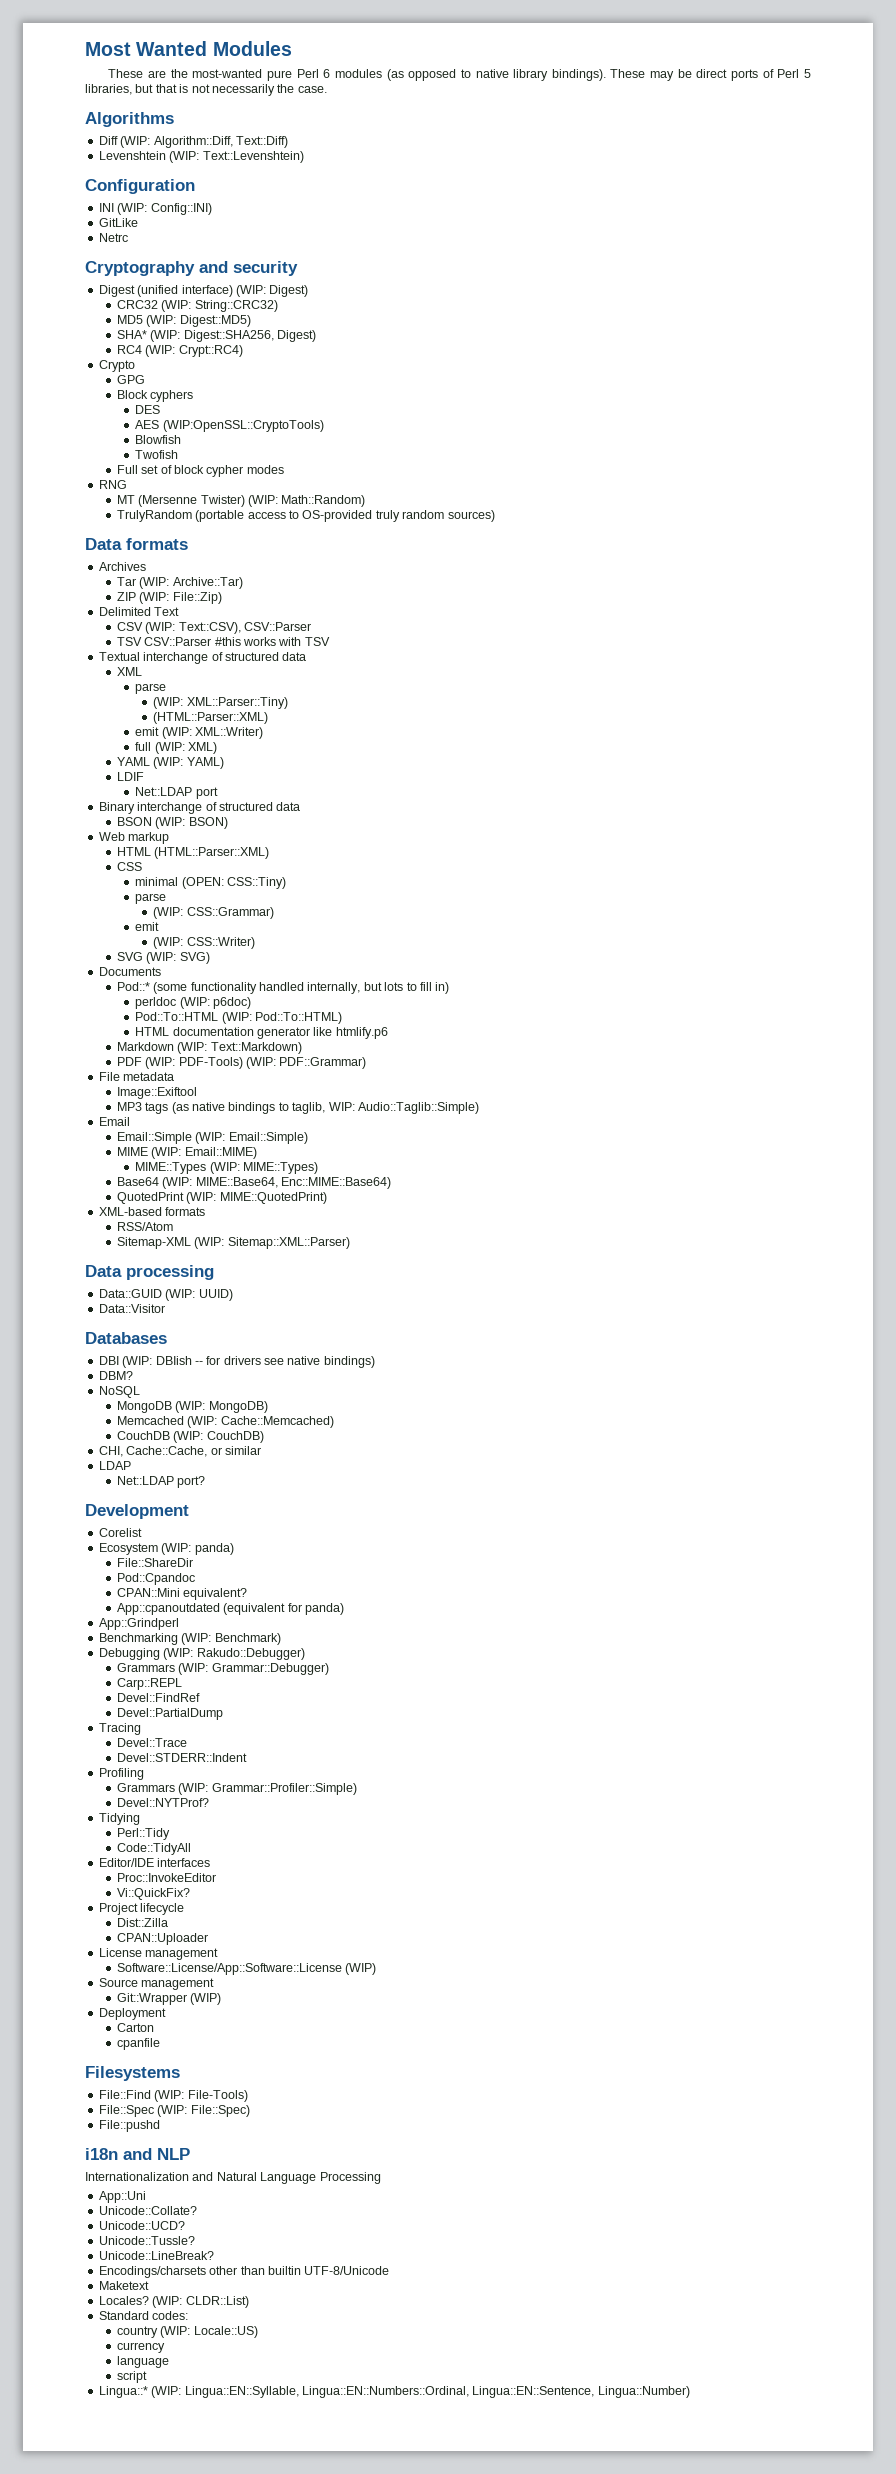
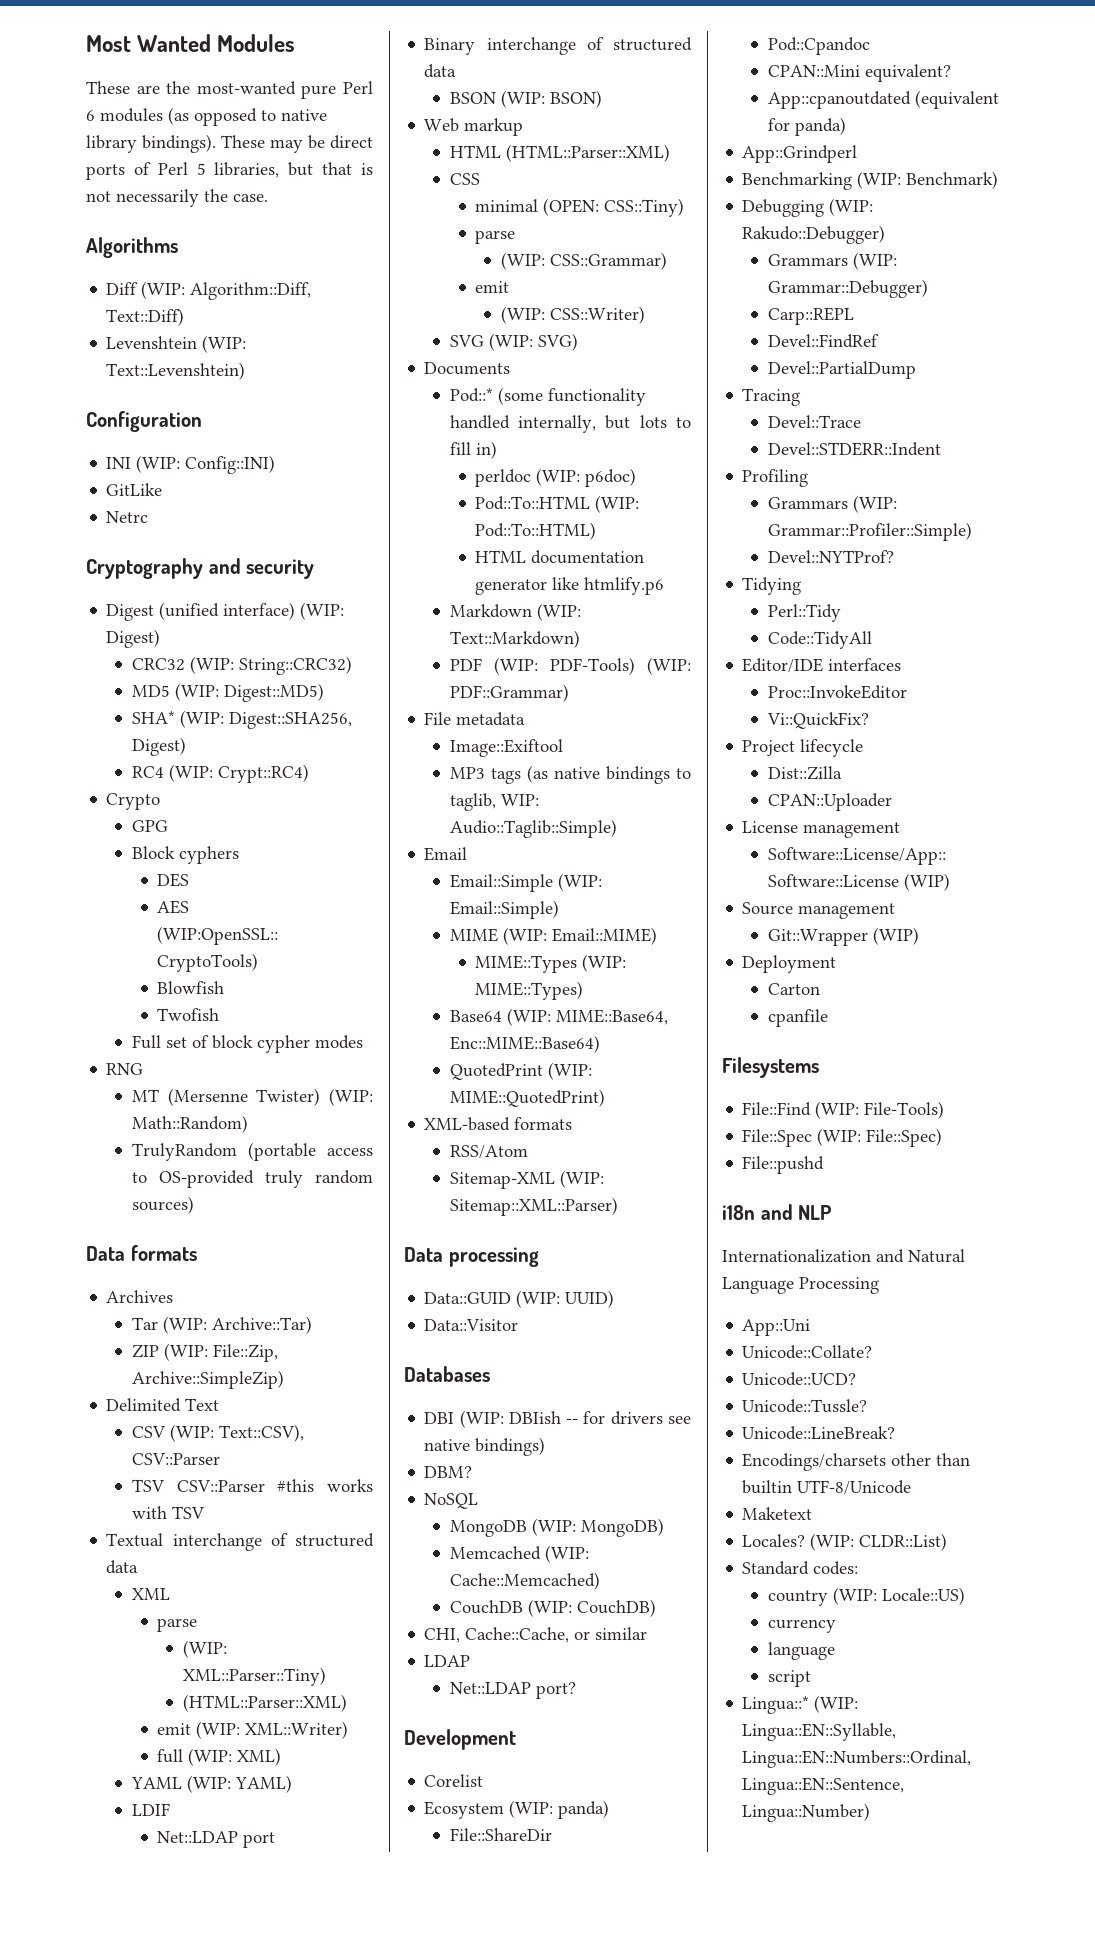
[172,592,222,604] File::Zip) -> [212,1344,278,1362] [131,1370,284,1389] File::Zip, Archive::SimpleZip)

